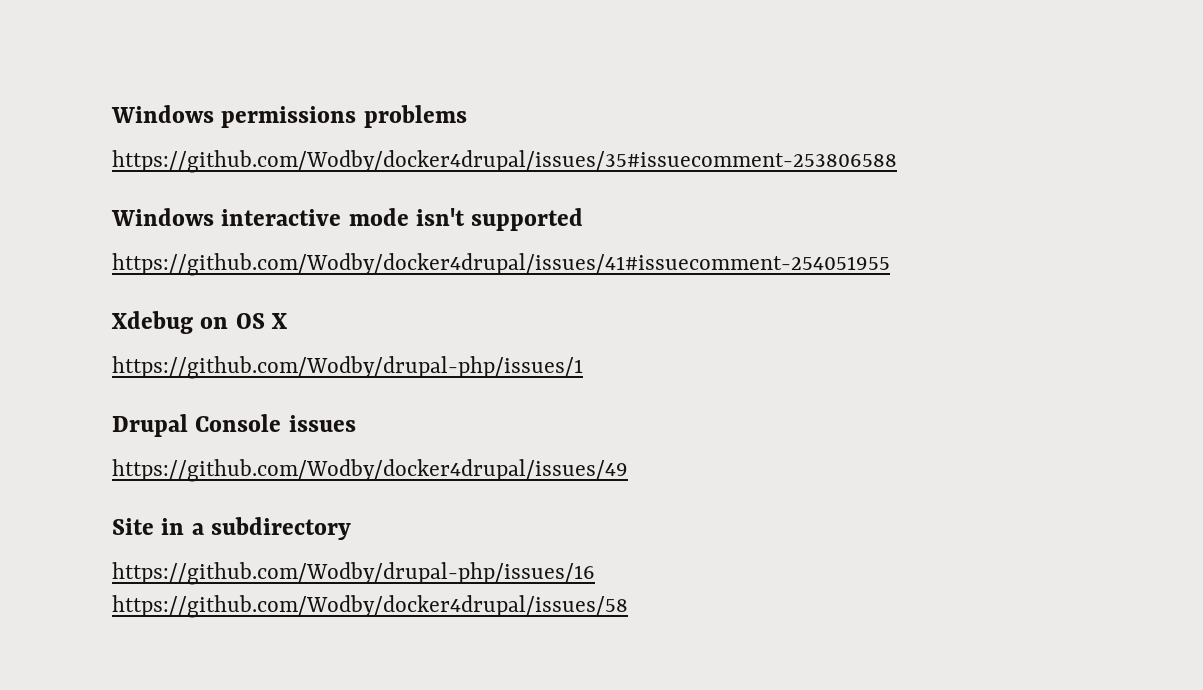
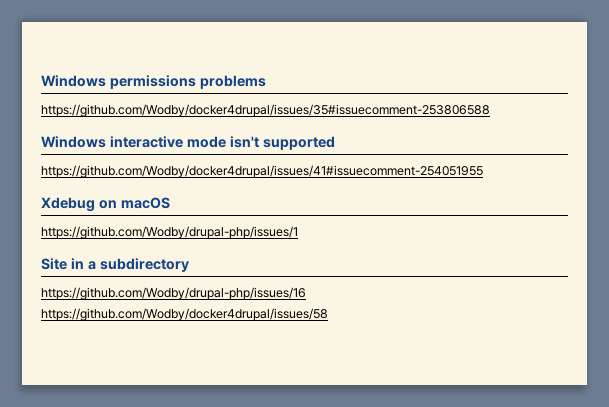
[235,313,287,329] OS X -> [120,197,170,209] macOS
[112,414,356,437] [112,459,628,482] // Drupal Console issues // https://github.com/Wodby/docker4drupal/issues/49 -> (298, 232) none

